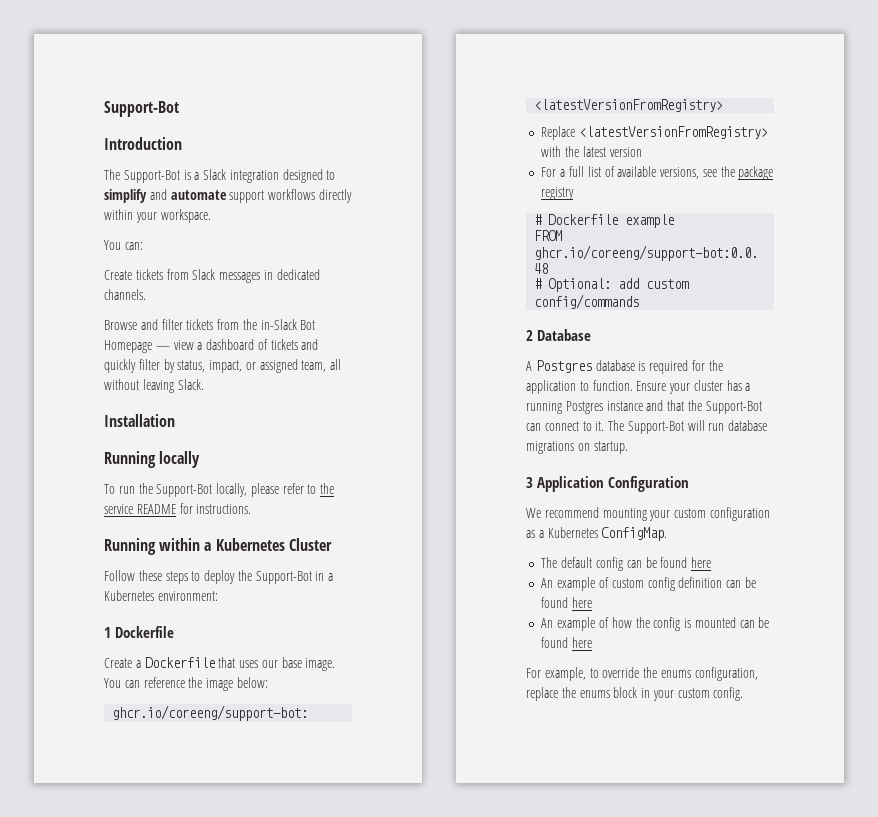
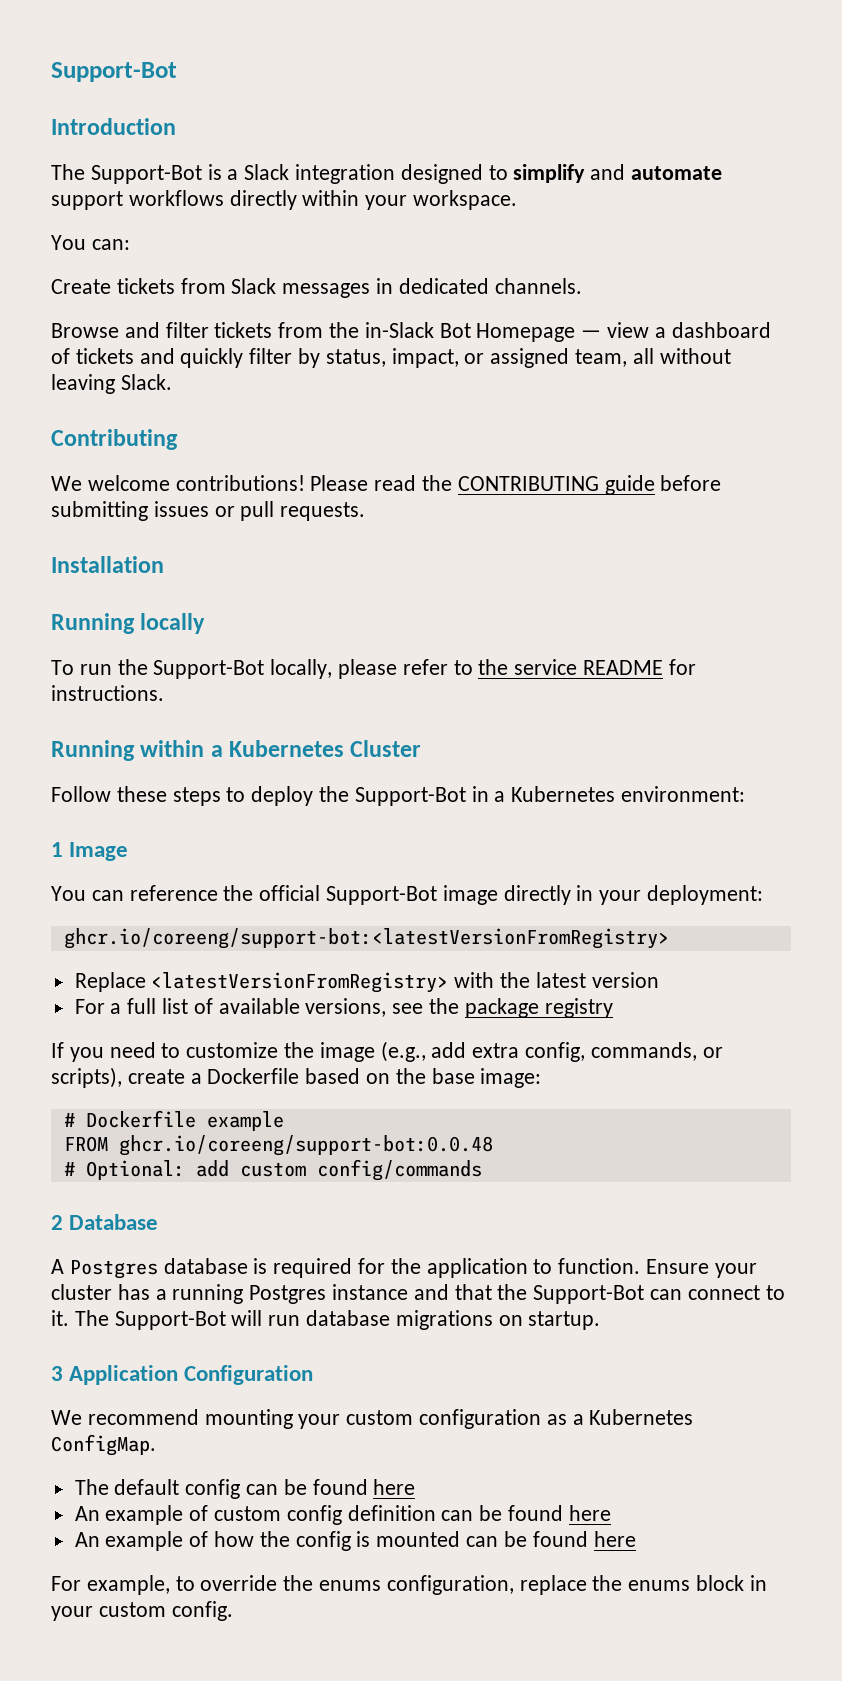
(204, 384) none -> [51,429,178,450] [51,475,722,495] [51,501,366,521] // Contributing // We welcome contributions! Please read the CONTRIBUTING guide before submitting issues or pull requests.
[115,626,174,638] [104,657,336,671] [104,677,268,691] Dockerfile // Create a Dockerfile that uses our base image. You can reference the image below: -> [69,842,129,861] [51,885,764,905] Image // You can reference the official Support-Bot image directly in your deployment:
(575, 193) none -> [51,1041,723,1062] [51,1067,542,1088] // If you need to customize the image (e.g., add extra config, commands, or scripts), create a Dockerfile based on the base image:

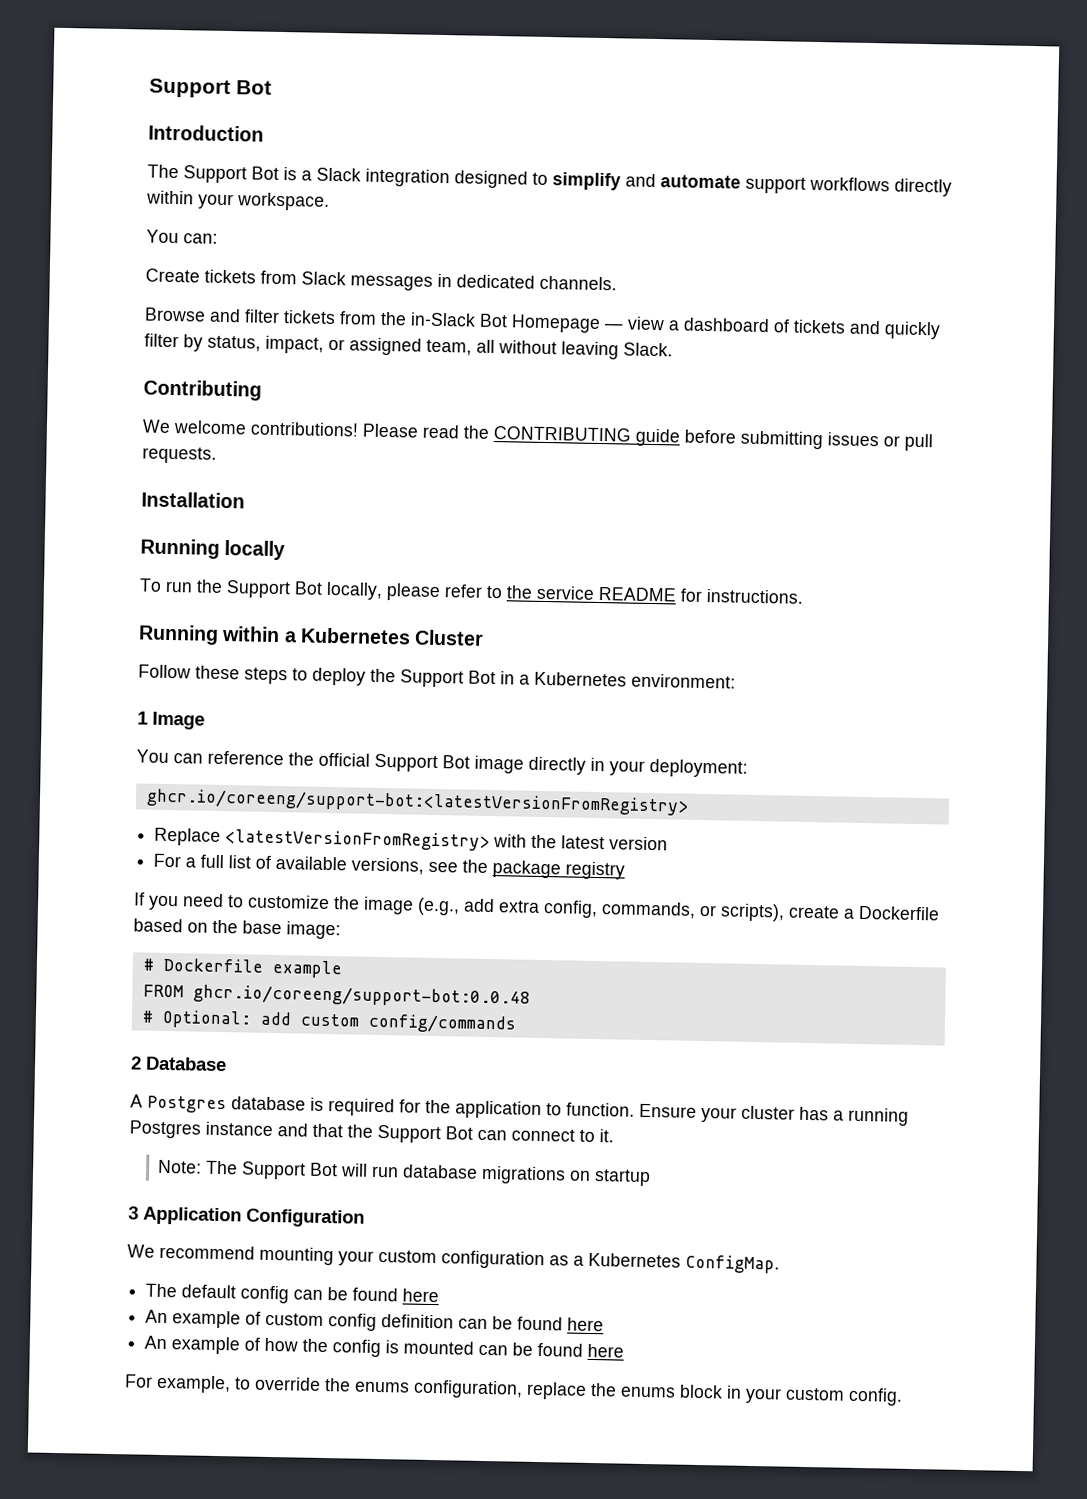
[51,62,177,82] Support-Bot -> [149,78,272,99] Support Bot
[90,165,202,184] Support-Bot -> [183,165,279,184] Support Bot
[153,660,265,679] Support-Bot -> [226,580,323,599] Support Bot
[354,787,466,806] Support-Bot -> [400,669,496,688] Support Bot
[326,886,438,905] Support-Bot -> [374,753,470,773] Support Bot
[533,1285,645,1304] Support-Bot -> [377,1124,473,1144] Support Bot
[74,1310,226,1330] The Support-Bot -> [158,1159,339,1180] // Note: The Support Bot
[528,1311,601,1330] startup. -> [594,1169,652,1187] startup

